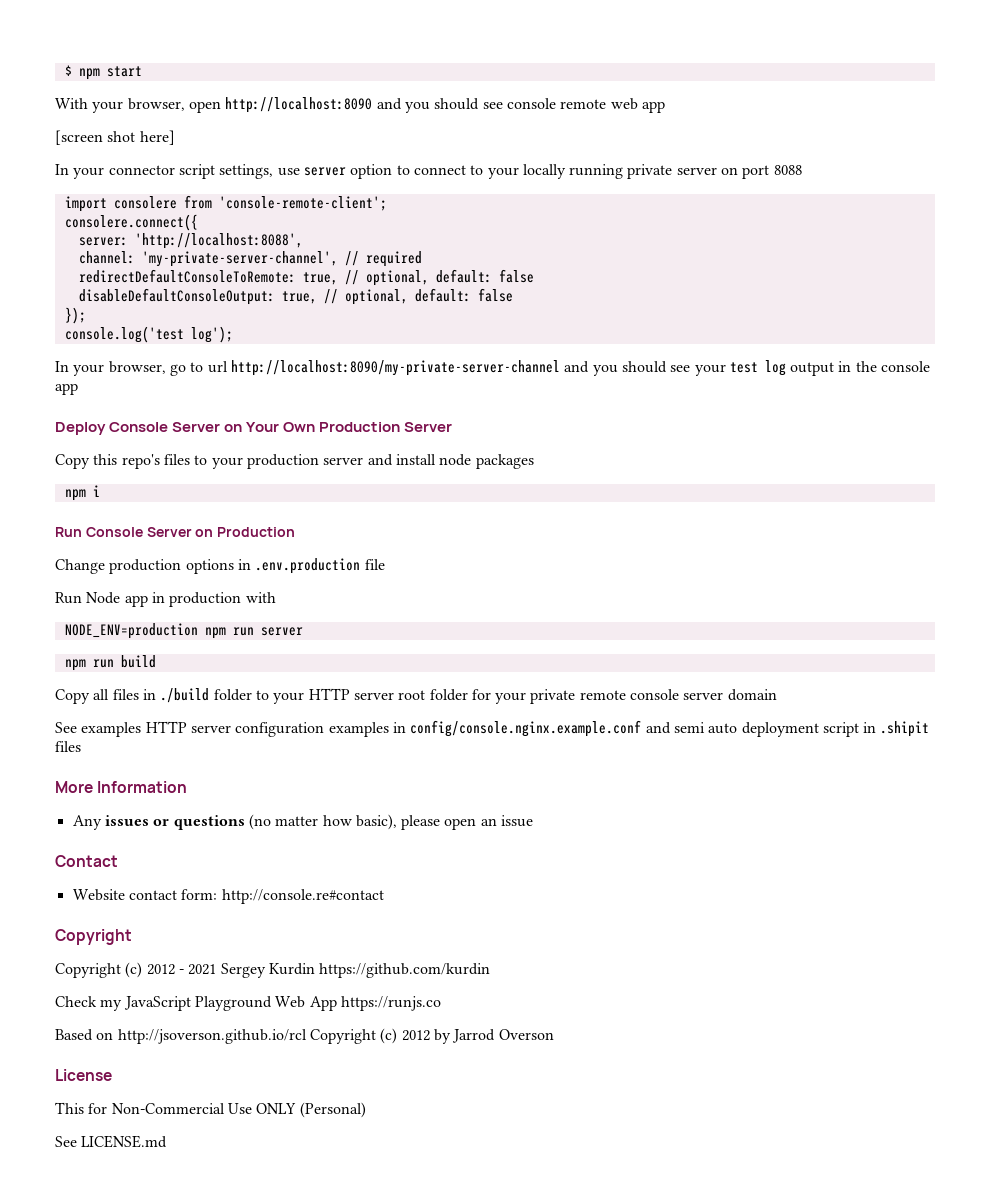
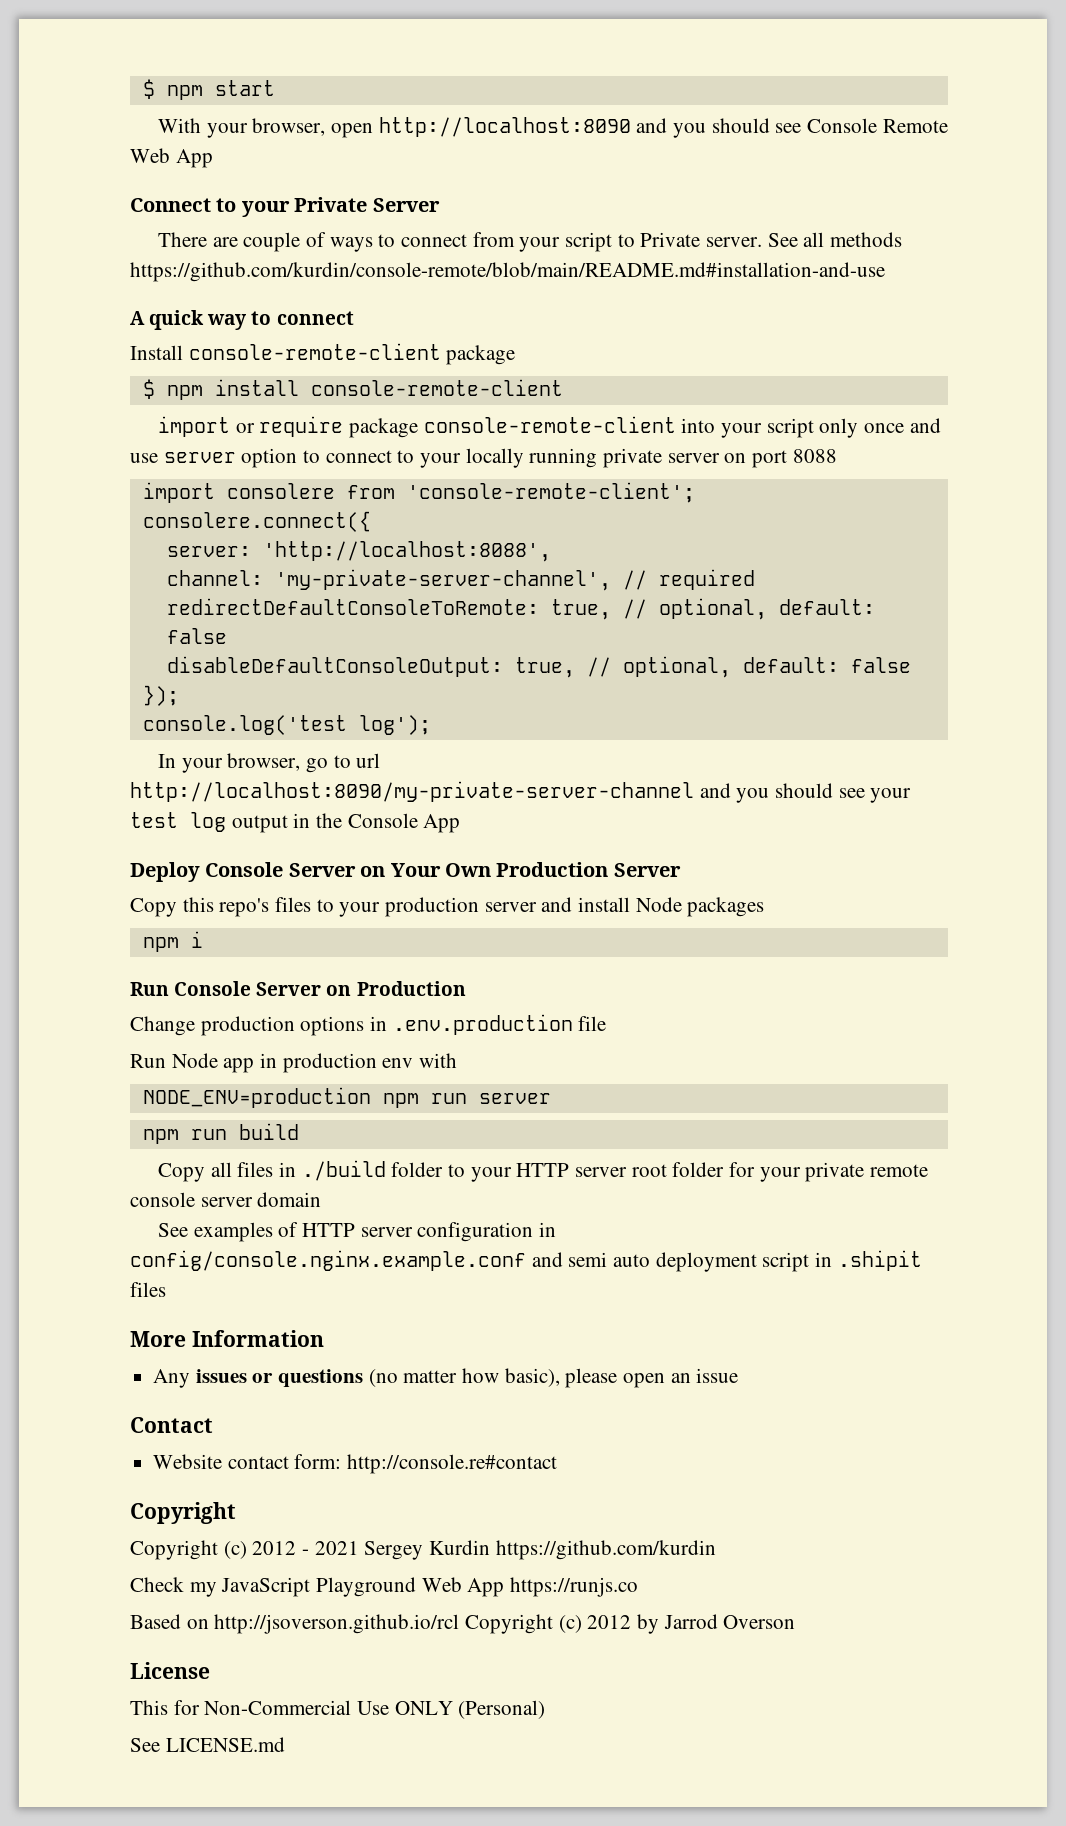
[506,98,665,113] [55,130,175,145] [55,164,274,179] console remote web app // [screen shot here] // In your connector script settings, -> [807,118,948,133] [130,148,213,168] [130,197,440,217] [158,232,903,252] [130,262,885,282] [130,310,354,330] [130,343,516,365] [142,379,563,400] [158,416,941,438] Console Remote Web App // Connect to your Private Server // There are couple of ways to connect from your script to Private server. See all methods https://github.com/kurdin/console-remote/blob/main/README.md#installation-and-use // A quick way to connect // Install console-remote-client package // $ npm install console-remote-client // import or require package console-remote-client into your script only once and
[881,361,931,372] [55,383,78,395] console app -> [347,813,461,833] Console App
[439,454,472,466] node -> [635,897,682,912] Node
(242, 599) none -> [382,1058,414,1068] env
(142, 729) none -> [278,1222,299,1237] of
[328,722,389,737] examples -> (534, 1232) none

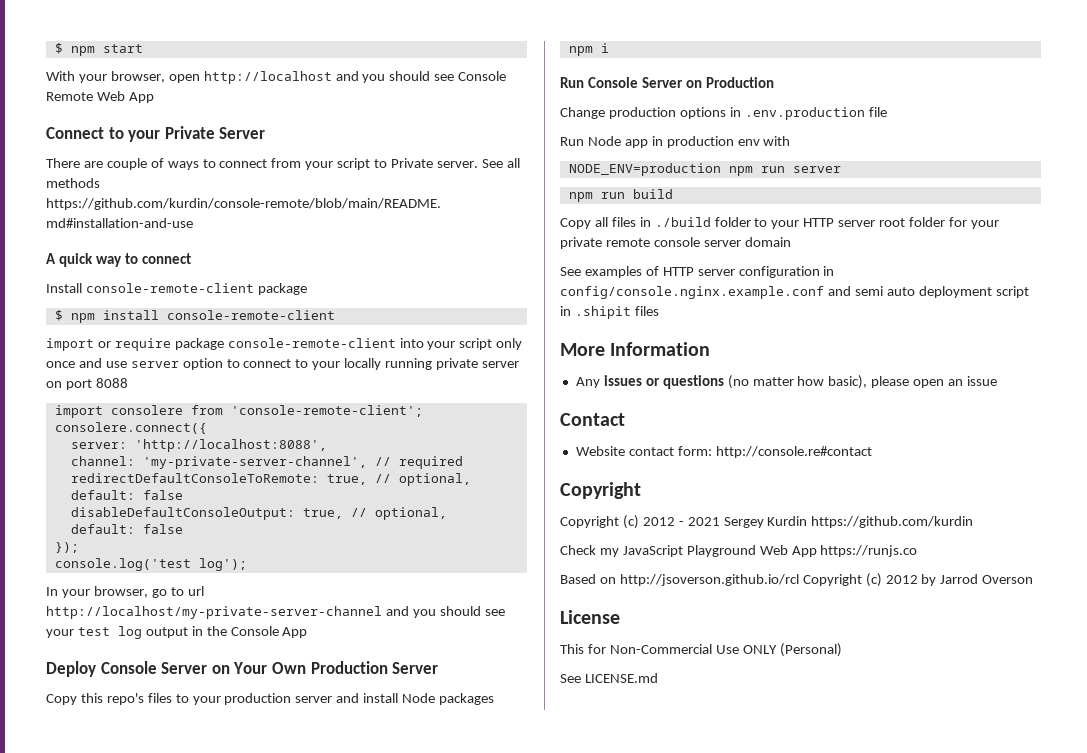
[378,117,631,137] http://localhost:8090 -> [203,71,332,84] http://localhost
[130,781,694,802] http://localhost:8090/my-private-server-channel -> [46,606,382,619] http://localhost/my-private-server-channel

